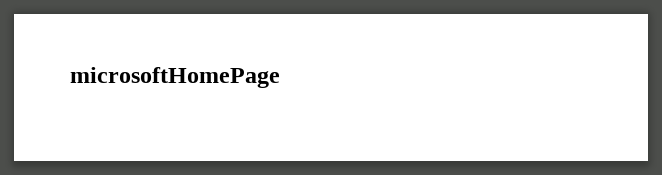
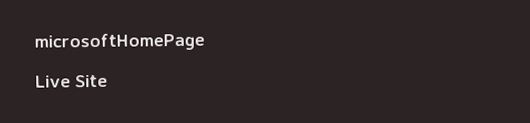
(280, 77) none -> [35,74,108,88] // Live Site

